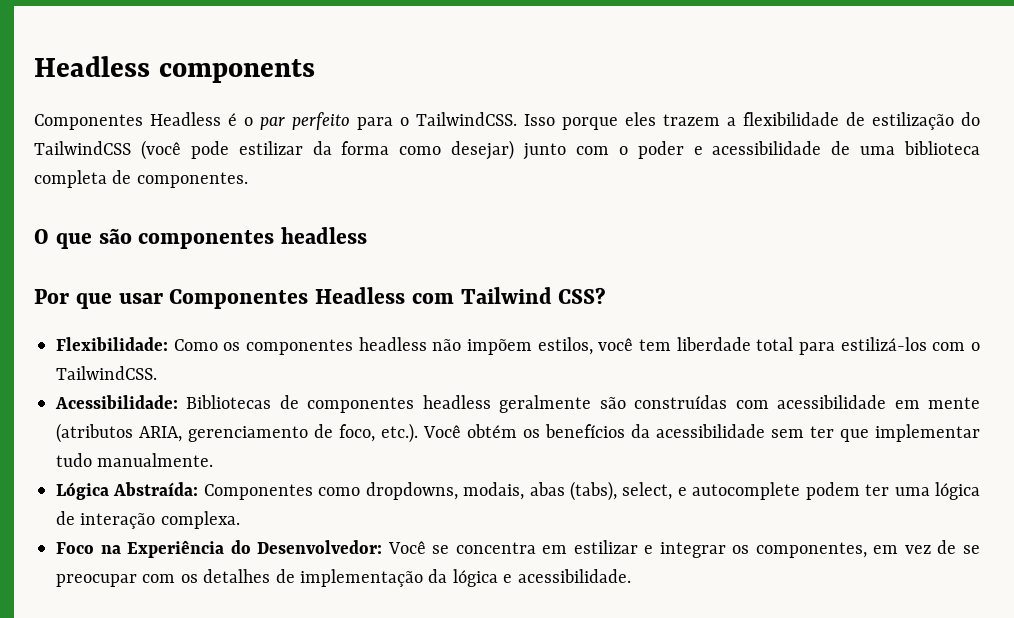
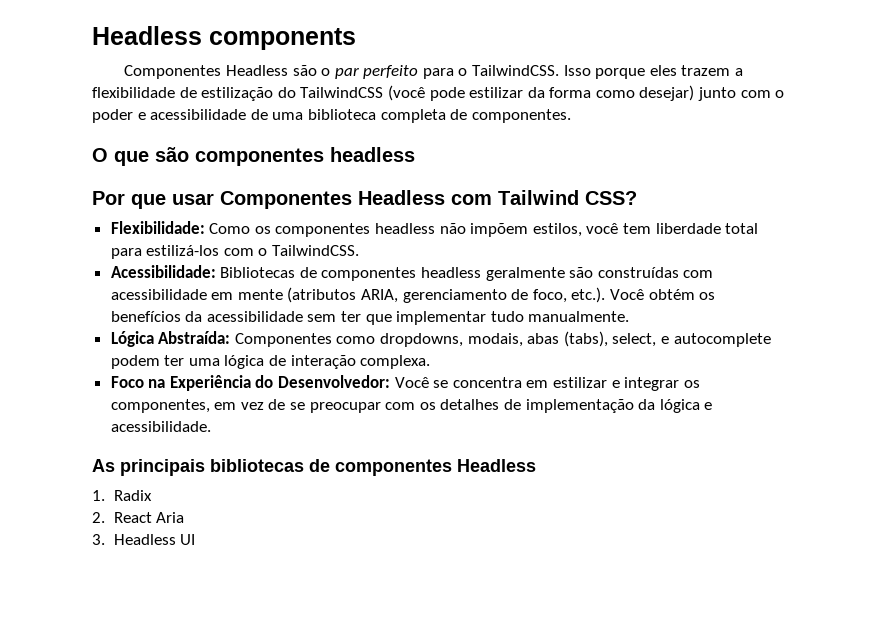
[228,113,237,126] é -> [292,65,317,76] são
(631, 576) none -> [92,459,536,476] [92,490,152,501] [92,512,185,523] [92,534,196,545] // As principais bibliotecas de componentes Headless // 1. Radix // 2. React Aria // 3. Headless UI

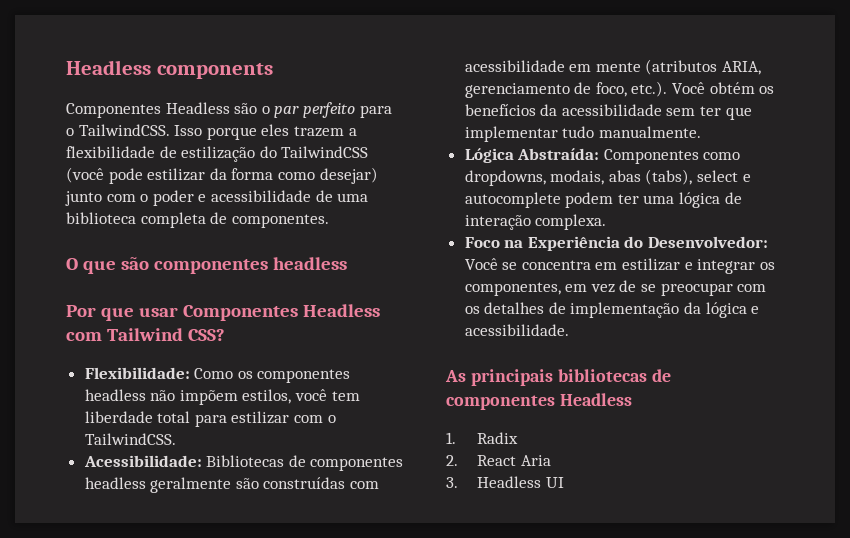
[146,245,220,256] estilizá-los -> [231,411,290,424] estilizar
[612,333,657,347] select, -> [697,170,739,182] select

